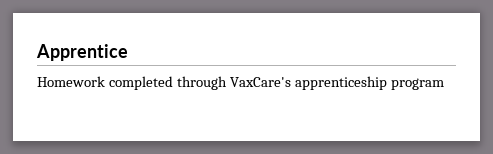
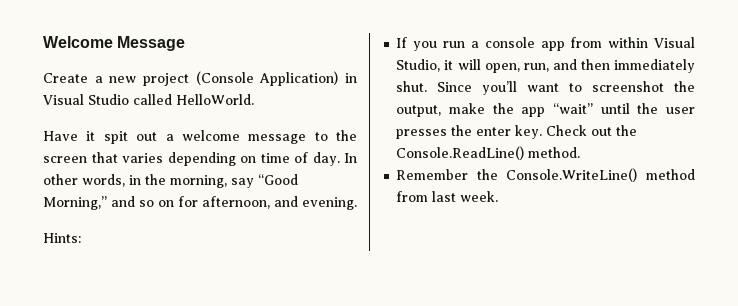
[36,44,128,61] [37,76,444,90] Apprentice // Homework completed through VaxCare's apprenticeship program -> [43,36,186,51] [43,71,357,86] [43,94,254,105] [43,130,357,144] [43,152,357,166] [43,174,298,188] [43,196,357,210] [43,233,81,243] [396,37,695,51] [396,59,695,73] [396,81,695,95] [396,103,695,117] [396,125,638,139] [396,146,581,160] [396,168,695,182] [396,191,499,202] Welcome Message // Create a new project (Console Application) in Visual Studio called HelloWorld. // Have it spit out a welcome message to the screen that varies depending on time of day. In other words, in the morning, say “Good Morning,” and so on for afternoon, and evening. // Hints: // If you run a console app from within Visual Studio, it will open, run, and then immediately shut. Since you’ll want to screenshot the output, make the app “wait” until the user presses the enter key. Check out the Console.ReadLine() method. // Remember the Console.WriteLine() method from last week.

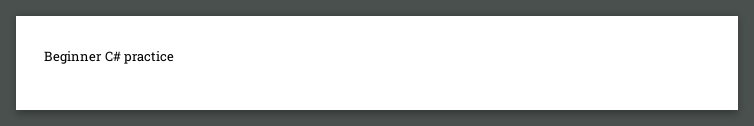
[43,36,186,51] [43,71,357,86] [43,94,254,105] [43,130,357,144] [43,152,357,166] [43,174,298,188] [43,196,357,210] [43,233,81,243] [396,37,695,51] [396,59,695,73] [396,81,695,95] [396,103,695,117] [396,125,638,139] [396,146,581,160] [396,168,695,182] [396,191,499,202] Welcome Message // Create a new project (Console Application) in Visual Studio called HelloWorld. // Have it spit out a welcome message to the screen that varies depending on time of day. In other words, in the morning, say “Good Morning,” and so on for afternoon, and evening. // Hints: // If you run a console app from within Visual Studio, it will open, run, and then immediately shut. Since you’ll want to screenshot the output, make the app “wait” until the user presses the enter key. Check out the Console.ReadLine() method. // Remember the Console.WriteLine() method from last week. -> [44,51,175,64] Beginner C# practice

